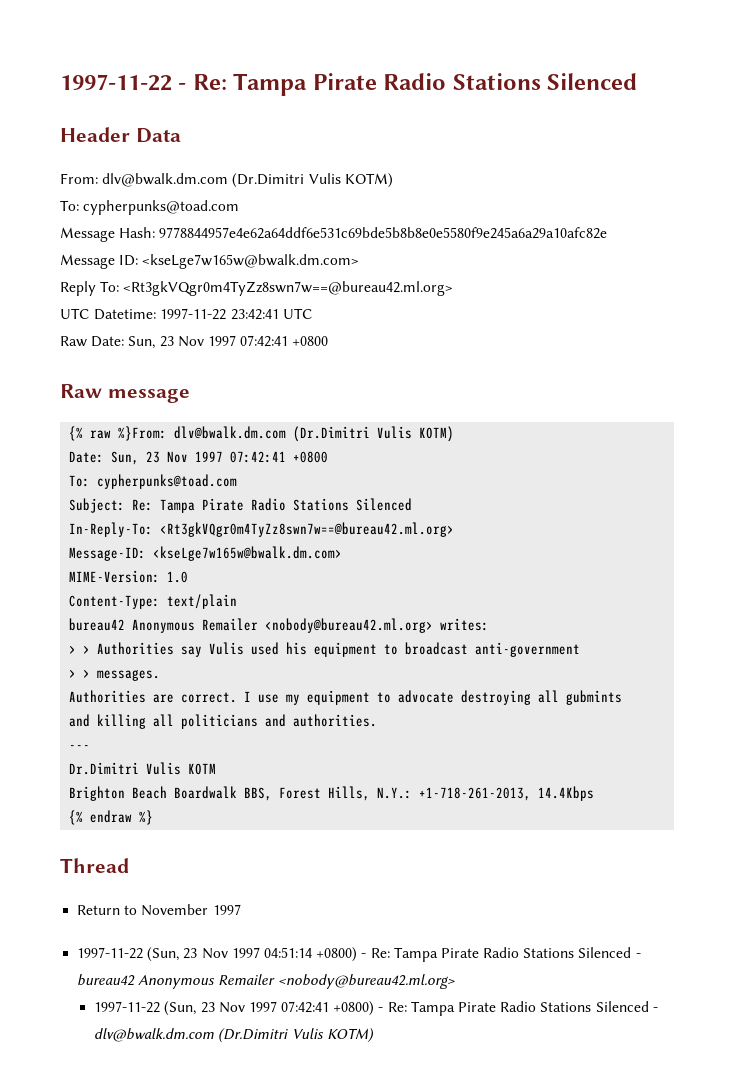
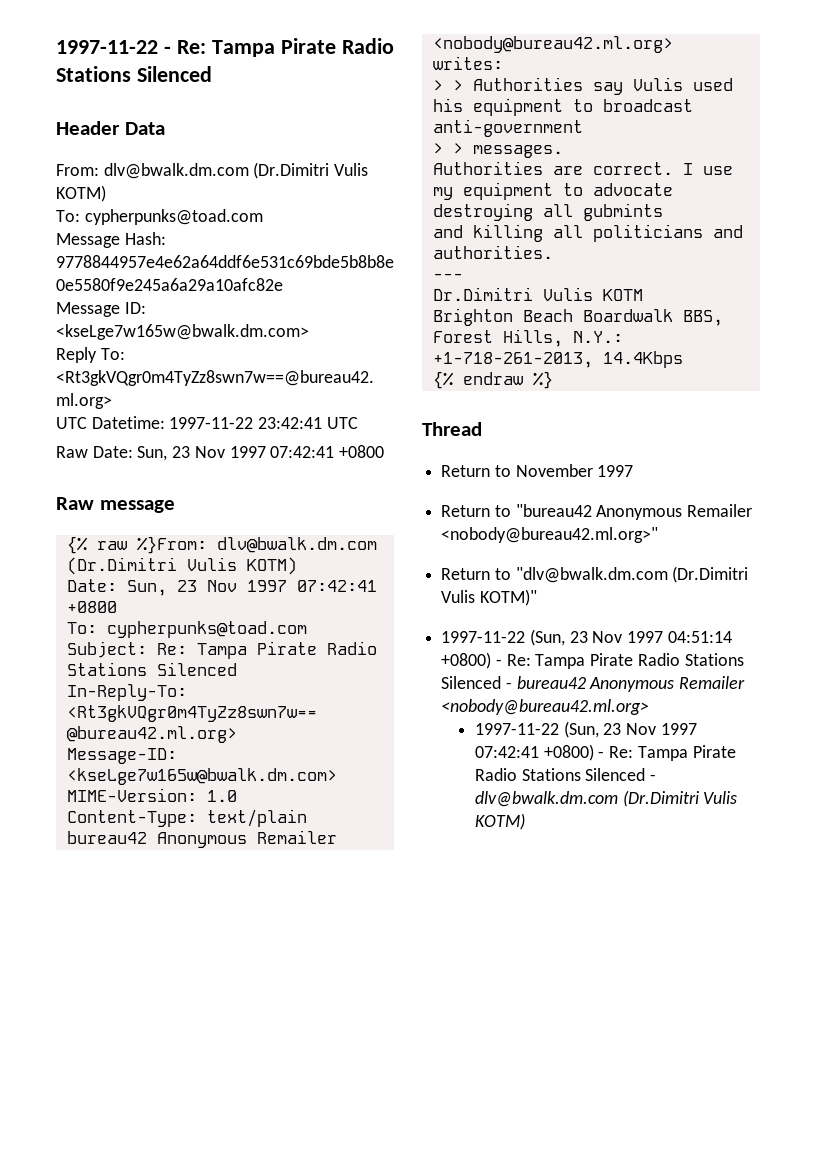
(241, 909) none -> [441,504,753,520] [441,527,659,543] [441,566,749,583] [441,589,537,606] // Return to "bureau42 Anonymous Remailer <nobody@bureau42.ml.org>" // Return to "dlv@bwalk.dm.com (Dr.Dimitri Vulis KOTM)"

